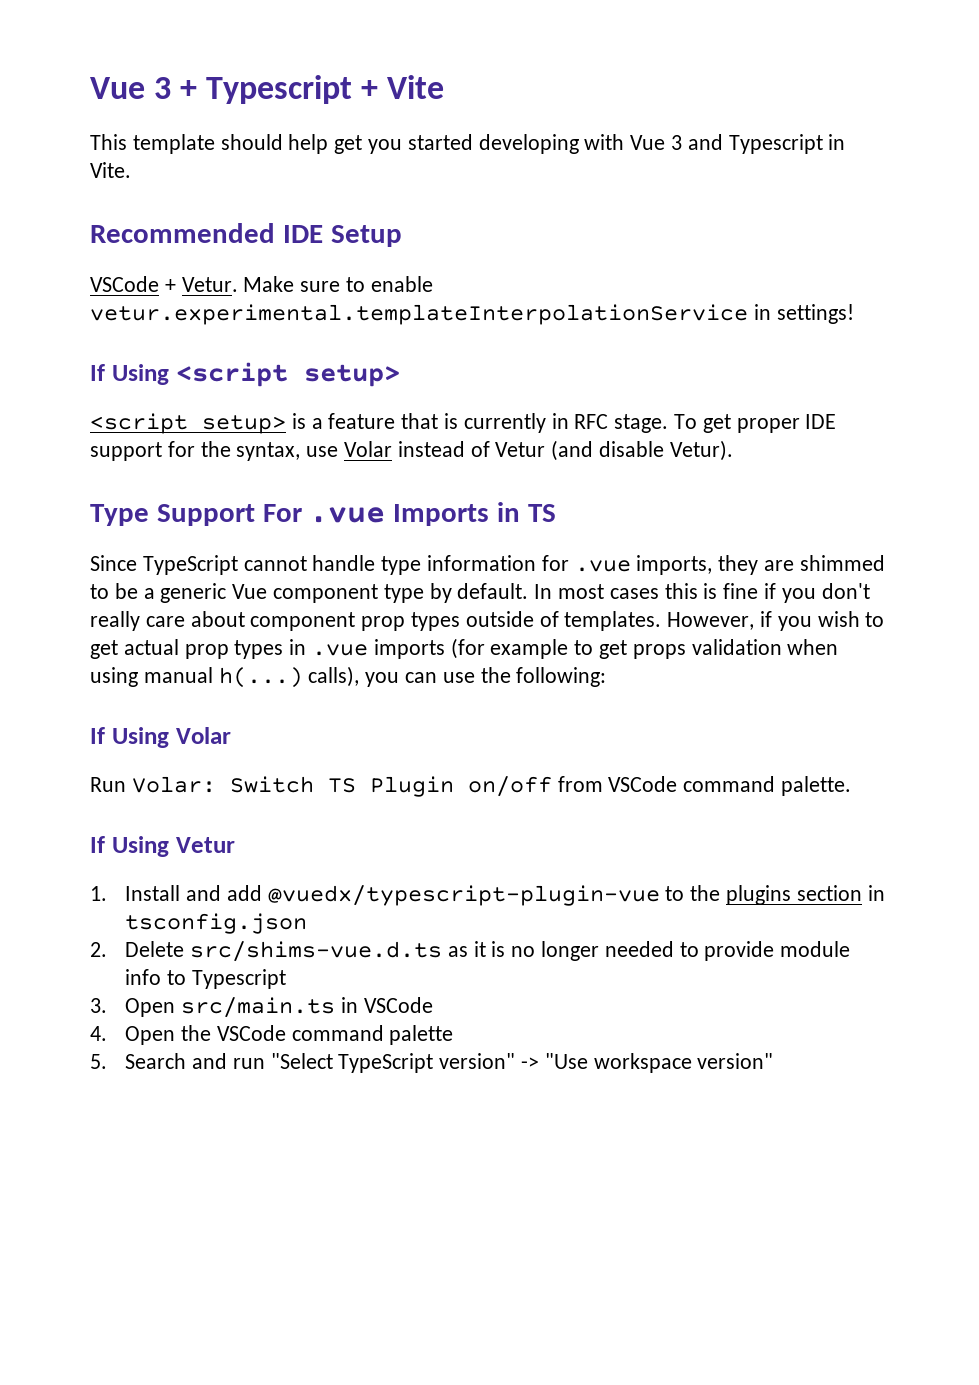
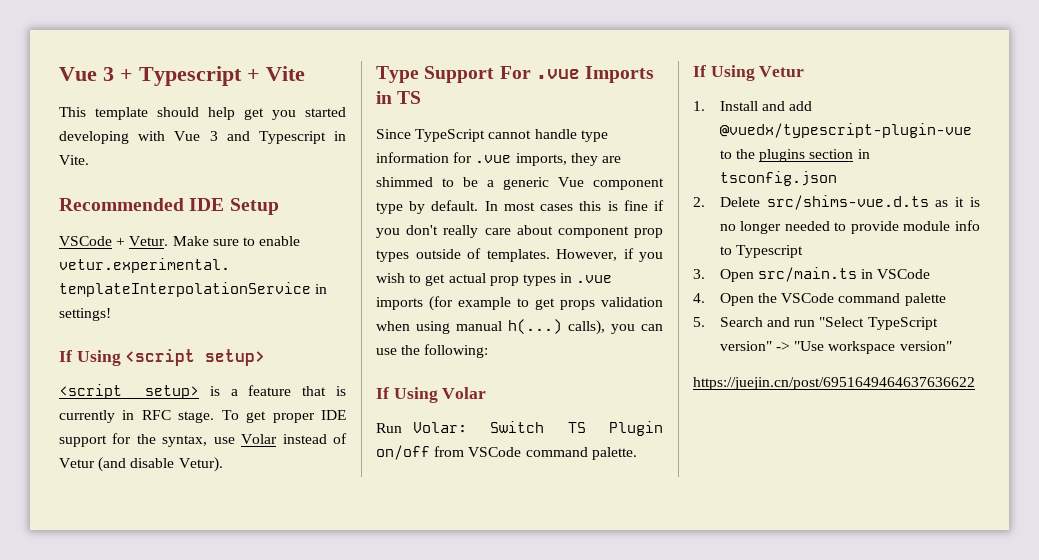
(774, 1061) none -> [693,377,975,390] // https://juejin.cn/post/6951649464637636622

